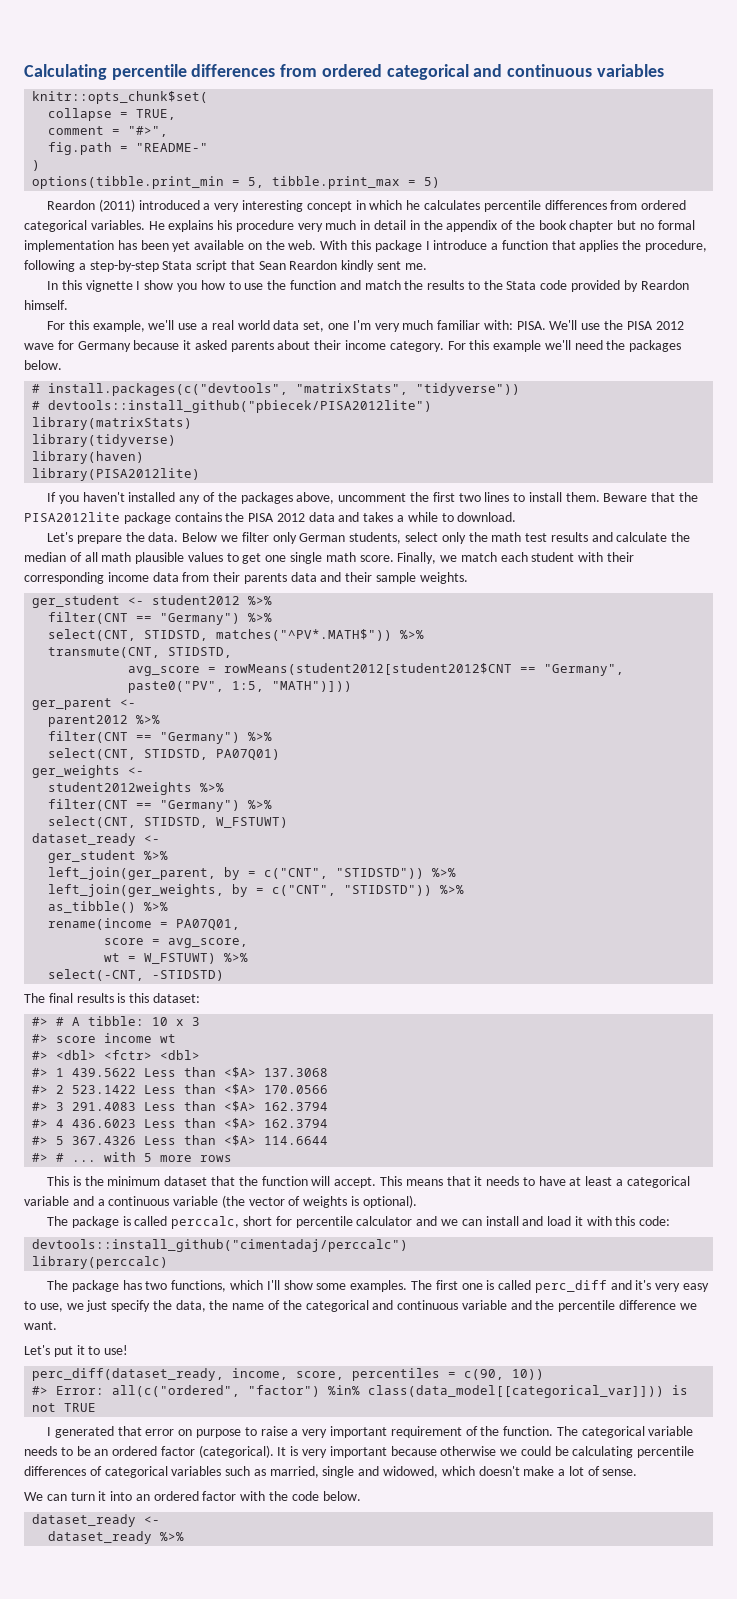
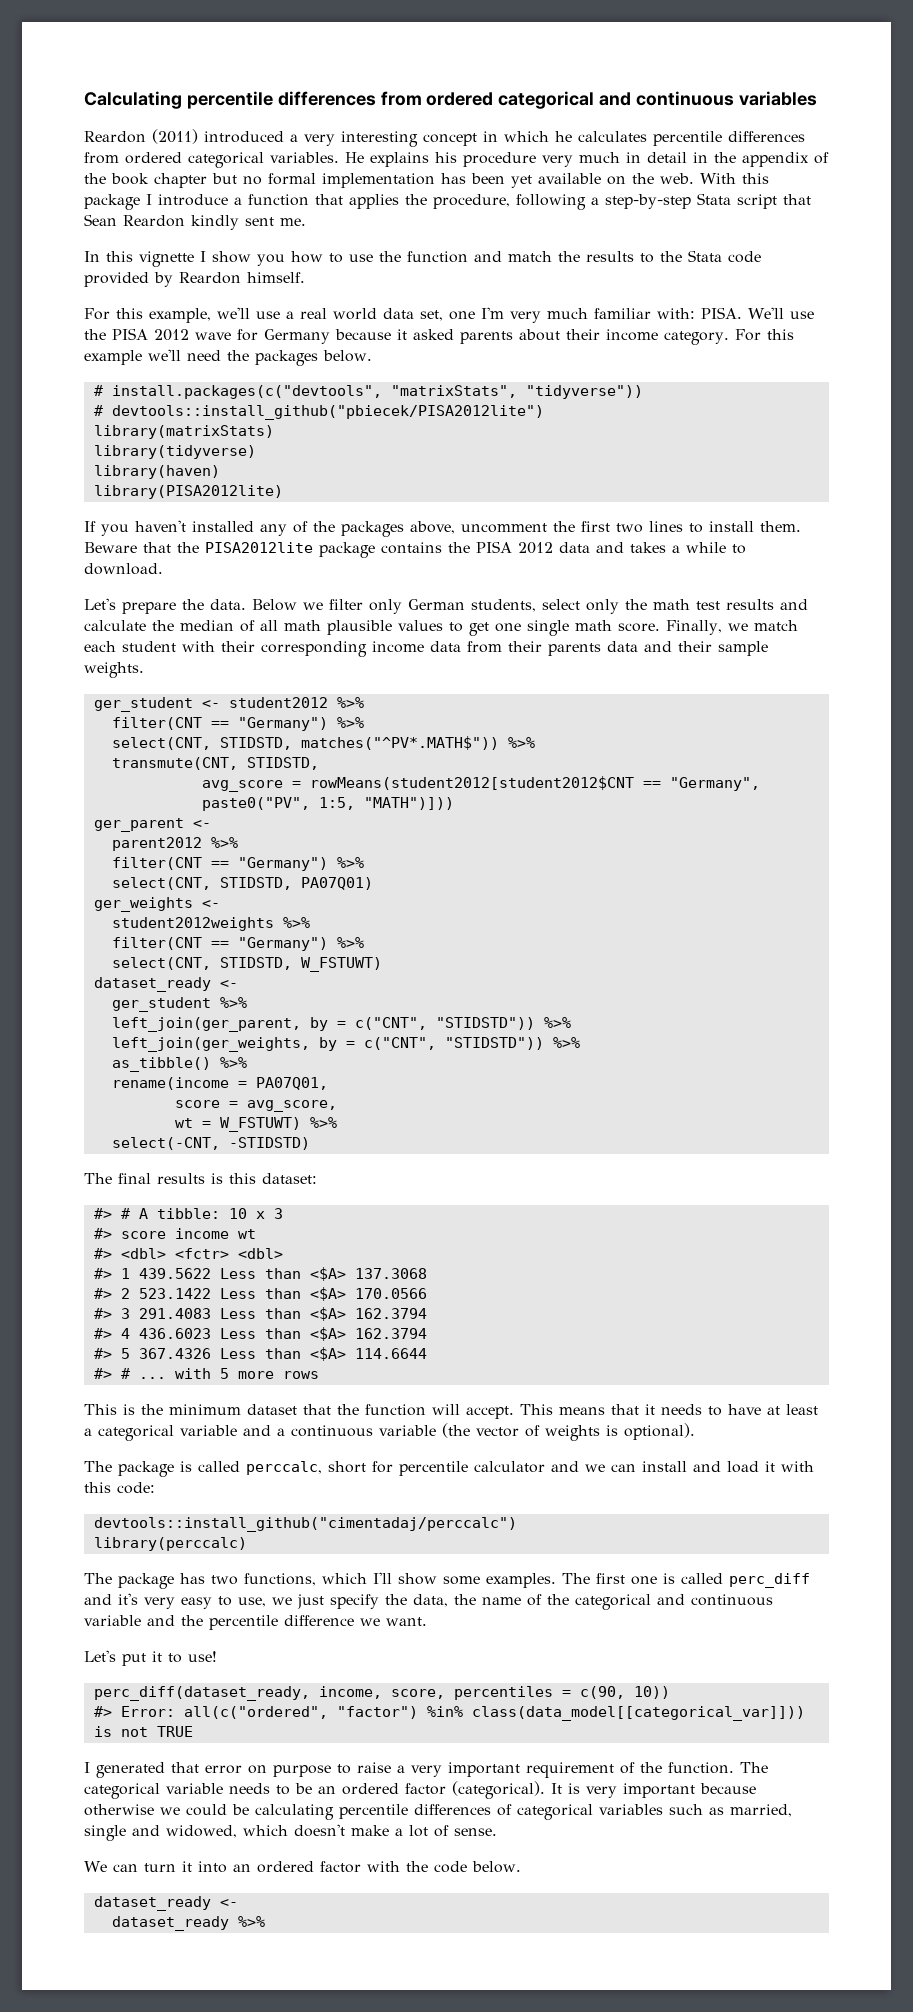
[32,91,209,104] [48,108,177,121] [48,126,169,137] [48,142,209,155] [32,160,41,171] [32,176,441,189] // knitr::opts_chunk$set( // collapse = TRUE, // comment = "#>", // fig.path = "README-" // ) // options(tibble.print_min = 5, tibble.print_max = 5) -> (817, 98) none

